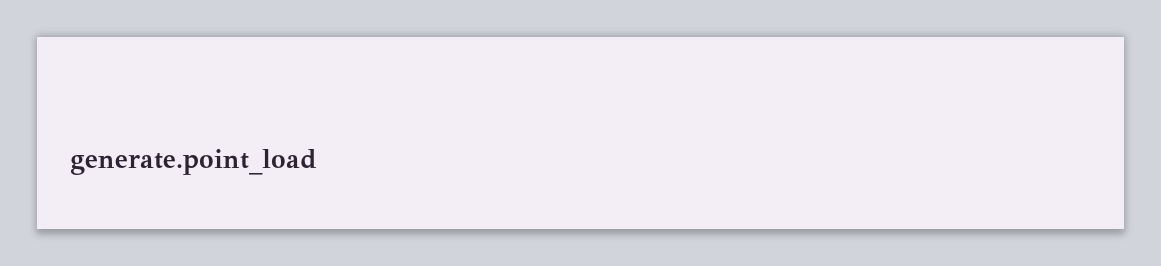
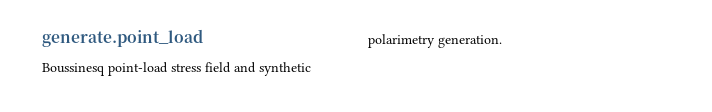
(317, 162) none -> [42,62,311,76] [368,34,502,48] // Boussinesq point-load stress field and synthetic polarimetry generation.

